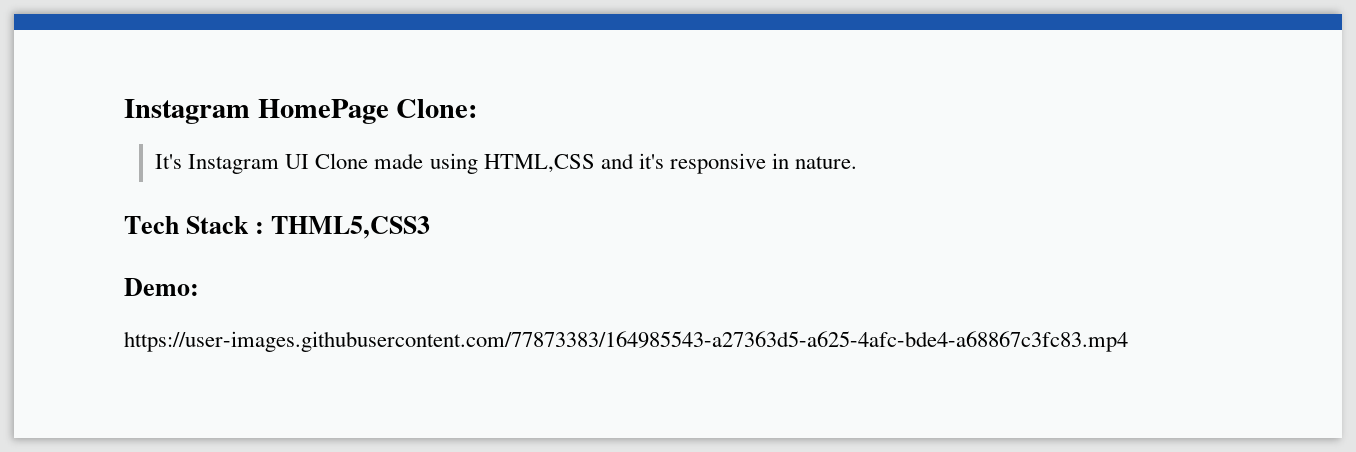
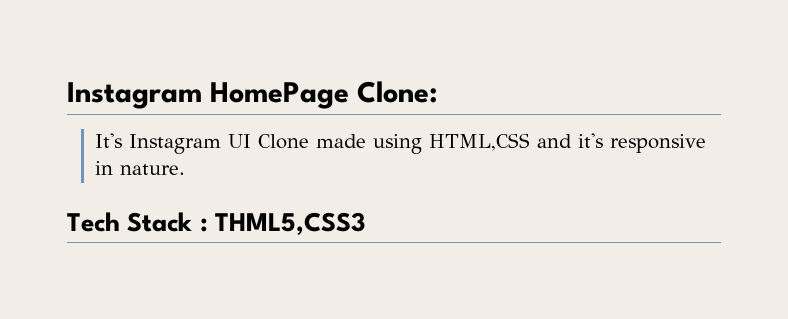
[124,278,199,296] [124,331,1128,352] // Demo: // https://user-images.githubusercontent.com/77873383/164985543-a27363d5-a625-4afc-bde4-a68867c3fc83.mp4 -> (366, 224) none

